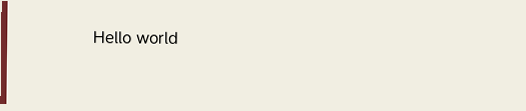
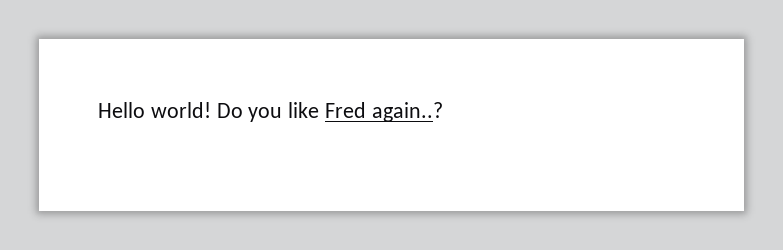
[135,31,179,45] world -> [150,102,443,122] world! Do you like Fred again..?

